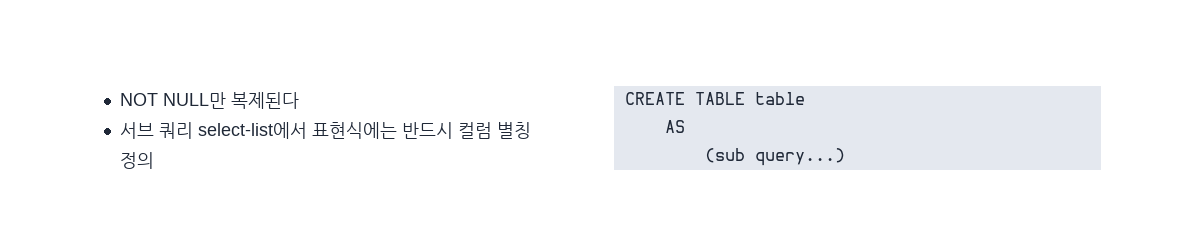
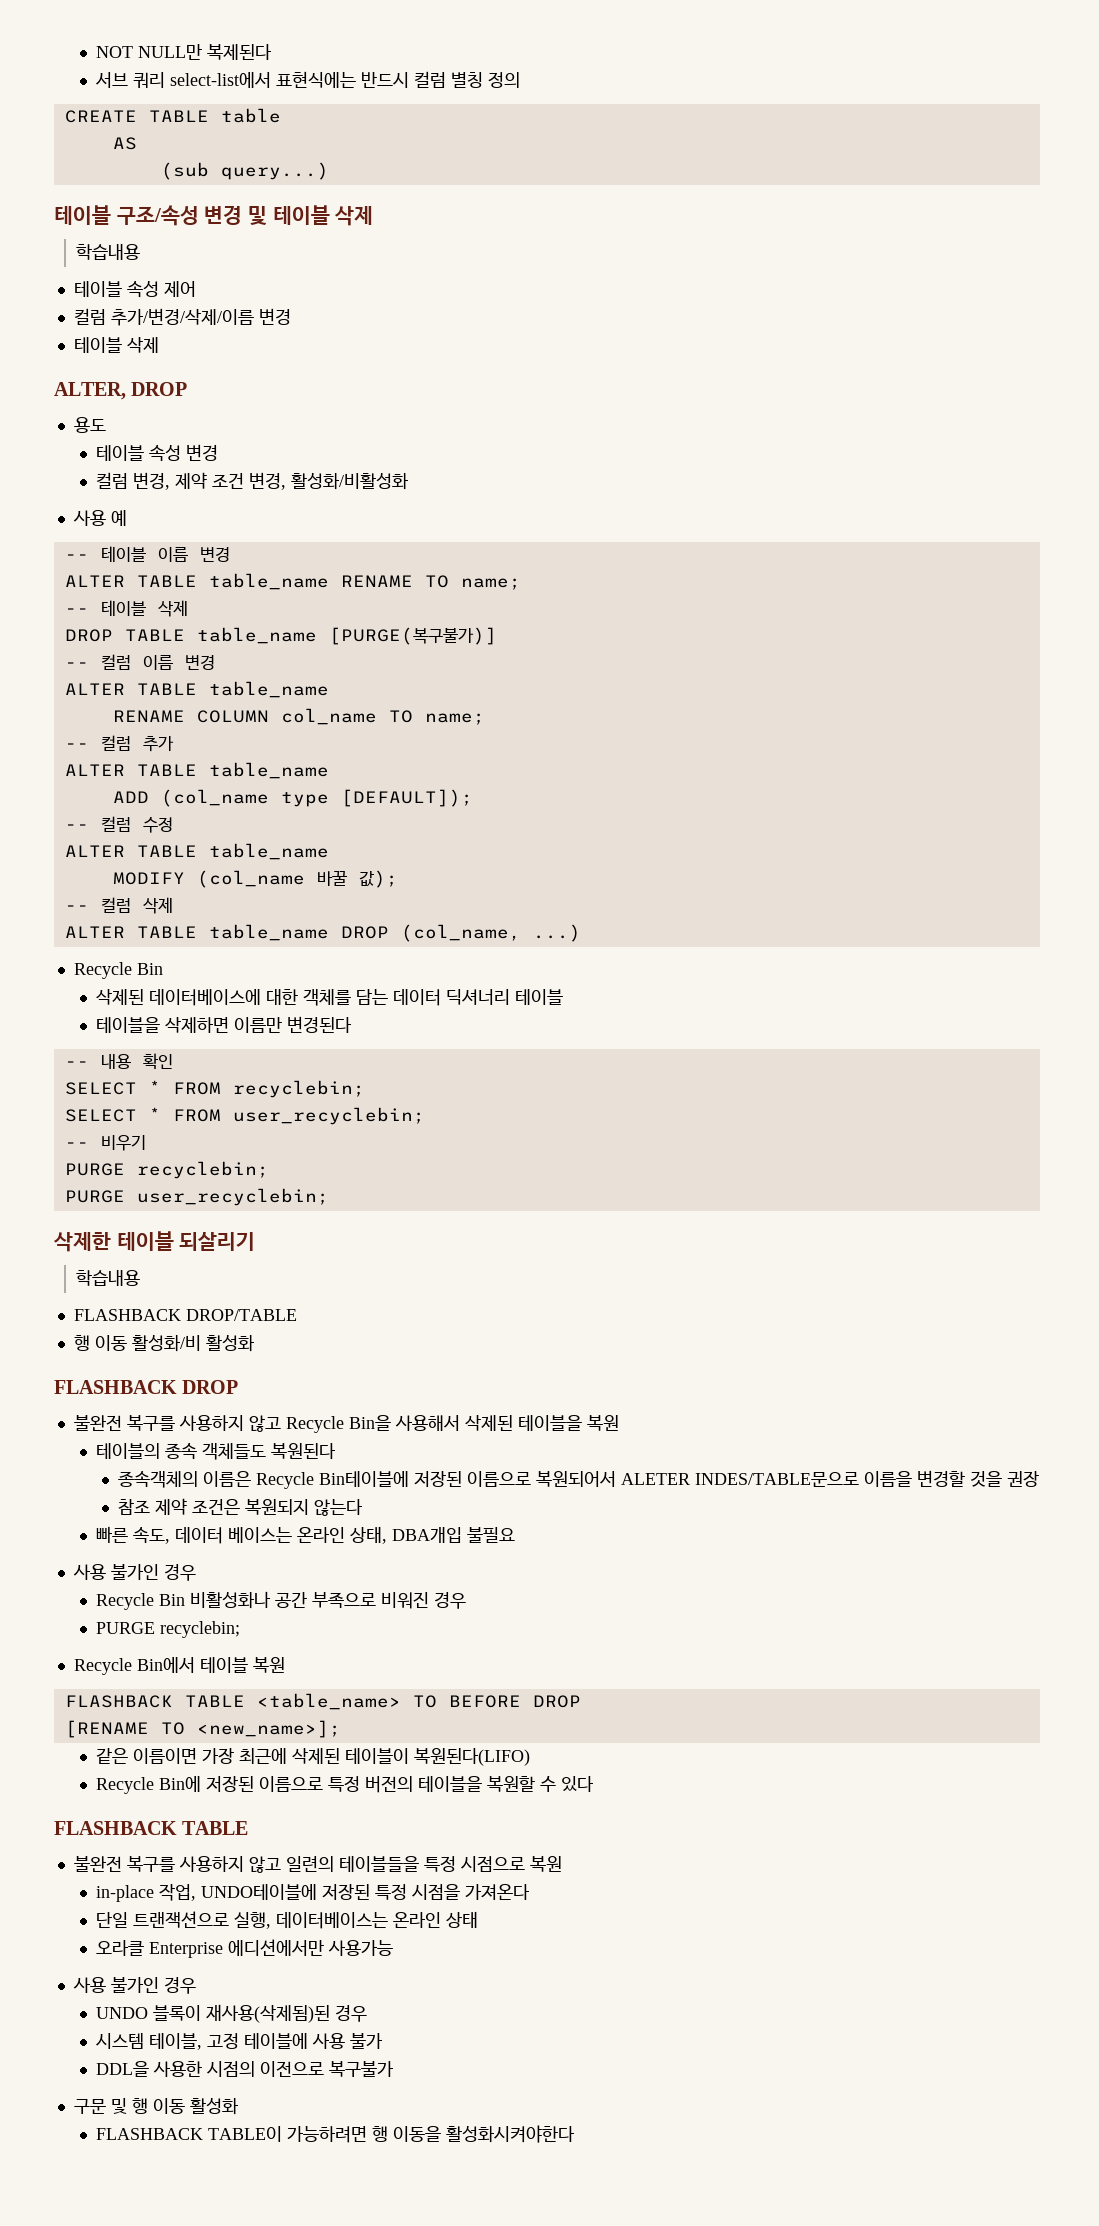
(845, 157) none -> [54,205,374,226] [76,244,141,260] [73,281,196,298] [73,308,291,326] [73,337,159,353] [54,382,188,400] [73,417,106,433] [95,444,218,462] [95,472,409,490] [72,510,127,526] [64,546,230,562] [64,573,521,590] [64,600,188,617] [64,627,497,645] [64,654,215,670] [64,681,329,698] [112,708,485,725] [64,735,174,752] [64,762,329,779] [112,789,473,807] [64,816,173,833] [64,843,329,860] [112,870,398,888] [64,897,173,914] [64,924,581,942] [73,962,163,979] [95,989,563,1006] [95,1016,352,1033] [64,1053,173,1070] [64,1080,365,1098] [64,1107,425,1125] [64,1135,146,1151] [64,1161,269,1179] [64,1188,329,1206] [53,1231,256,1252] [76,1270,141,1286] [73,1309,297,1321] [73,1334,255,1352] [54,1380,239,1394] [73,1415,619,1433] [95,1443,336,1460] [118,1470,1040,1489] [118,1498,364,1516] [95,1526,515,1544] [72,1564,196,1581] [95,1591,466,1610] [95,1621,240,1638] [73,1657,285,1675] [64,1693,581,1710] [64,1720,341,1738] [95,1748,530,1766] [95,1776,594,1794] [54,1821,249,1835] [73,1856,562,1873] [95,1883,530,1902] [95,1911,478,1929] [95,1939,393,1958] [72,1977,196,1994] [95,2004,367,2023] [95,2033,383,2050] [95,2061,394,2077] [73,2097,239,2115] [95,2125,575,2143] // 테이블 구조/속성 변경 및 테이블 삭제 // 학습내용 // 테이블 속성 제어 // 컬럼 추가/변경/삭제/이름 변경 // 테이블 삭제 // ALTER, DROP // 용도 // 테이블 속성 변경 // 컬럼 변경, 제약 조건 변경, 활성화/비활성화 // 사용 예 // -- 테이블 이름 변경 // ALTER TABLE table_name RENAME TO name; // -- 테이블 삭제 // DROP TABLE table_name [PURGE(복구불가)] // -- 컬럼 이름 변경 // ALTER TABLE table_name // RENAME COLUMN col_name TO name; // -- 컬럼 추가 // ALTER TABLE table_name // ADD (col_name type [DEFAULT]); // -- 컬럼 수정 // ALTER TABLE table_name // MODIFY (col_name 바꿀 값); // -- 컬럼 삭제 // ALTER TABLE table_name DROP (col_name, ...) // Recycle Bin // 삭제된 데이터베이스에 대한 객체를 담는 데이터 딕셔너리 테이블 // 테이블을 삭제하면 이름만 변경된다 // -- 내용 확인 // SELECT * FROM recyclebin; // SELECT * FROM user_recyclebin; // -- 비우기 // PURGE recyclebin; // PURGE user_recyclebin; // 삭제한 테이블 되살리기 // 학습내용 // FLASHBACK DROP/TABLE // 행 이동 활성화/비 활성화 // FLASHBACK DROP // 불완전 복구를 사용하지 않고 Recycle Bin을 사용해서 삭제된 테이블을 복원 // 테이블의 종속 객체들도 복원된다 // 종속객체의 이름은 Recycle Bin테이블에 저장된 이름으로 복원되어서 ALETER INDES/TABLE문으로 이름을 변경할 것을 권장 // 참조 제약 조건은 복원되지 않는다 // 빠른 속도, 데이터 베이스는 온라인 상태, DBA개입 불필요 // 사용 불가인 경우 // Recycle Bin 비활성화나 공간 부족으로 비워진 경우 // PURGE recyclebin; // Recycle Bin에서 테이블 복원 // FLASHBACK TABLE <table_name> TO BEFORE DROP // [RENAME TO <new_name>]; // 같은 이름이면 가장 최근에 삭제된 테이블이 복원된다(LIFO) // Recycle Bin에 저장된 이름으로 특정 버전의 테이블을 복원할 수 있다 // FLASHBACK TABLE // 불완전 복구를 사용하지 않고 일련의 테이블들을 특정 시점으로 복원 // in-place 작업, UNDO테이블에 저장된 특정 시점을 가져온다 // 단일 트랜잭션으로 실행, 데이터베이스는 온라인 상태 // 오라클 Enterprise 에디션에서만 사용가능 // 사용 불가인 경우 // UNDO 블록이 재사용(삭제됨)된 경우 // 시스템 테이블, 고정 테이블에 사용 불가 // DDL을 사용한 시점의 이전으로 복구불가 // 구문 및 행 이동 활성화 // FLASHBACK TABLE이 가능하려면 행 이동을 활성화시켜야한다

